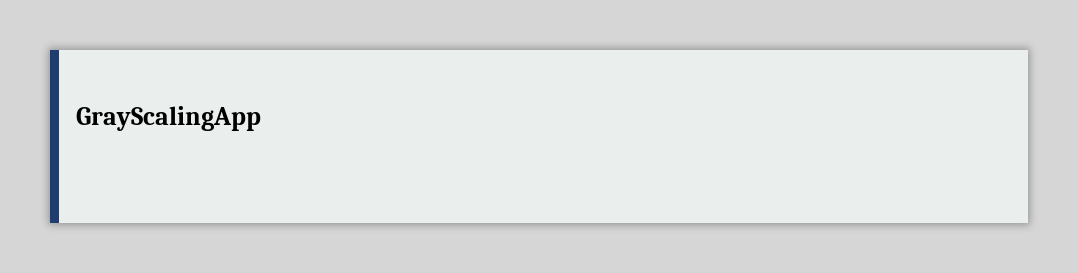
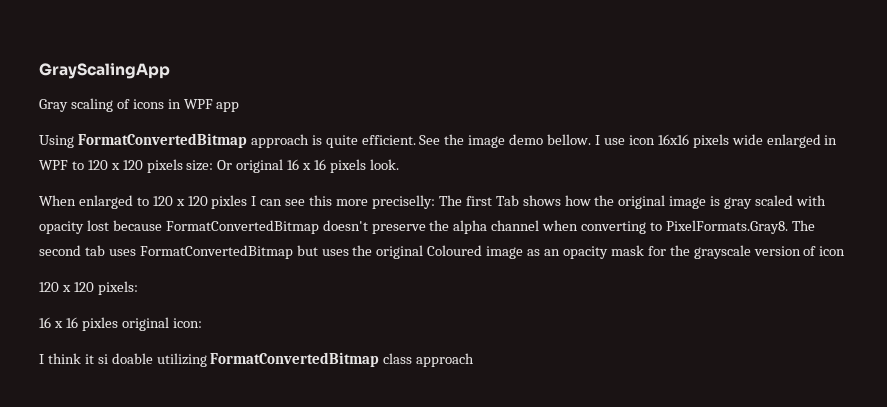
(261, 118) none -> [39,98,240,112] [39,133,838,148] [39,159,399,173] [39,195,826,209] [39,220,815,234] [39,245,846,259] [39,281,138,295] [39,317,202,331] [39,352,475,367] // Gray scaling of icons in WPF app // Using FormatConvertedBitmap approach is quite efficient. See the image demo bellow. I use icon 16x16 pixels wide enlarged in WPF to 120 x 120 pixels size: Or original 16 x 16 pixels look. // When enlarged to 120 x 120 pixles I can see this more preciselly: The first Tab shows how the original image is gray scaled with opacity lost because FormatConvertedBitmap doesn't preserve the alpha channel when converting to PixelFormats.Gray8. The second tab uses FormatConvertedBitmap but uses the original Coloured image as an opacity mask for the grayscale version of icon // 120 x 120 pixels: // 16 x 16 pixles original icon: // I think it si doable utilizing FormatConvertedBitmap class approach

